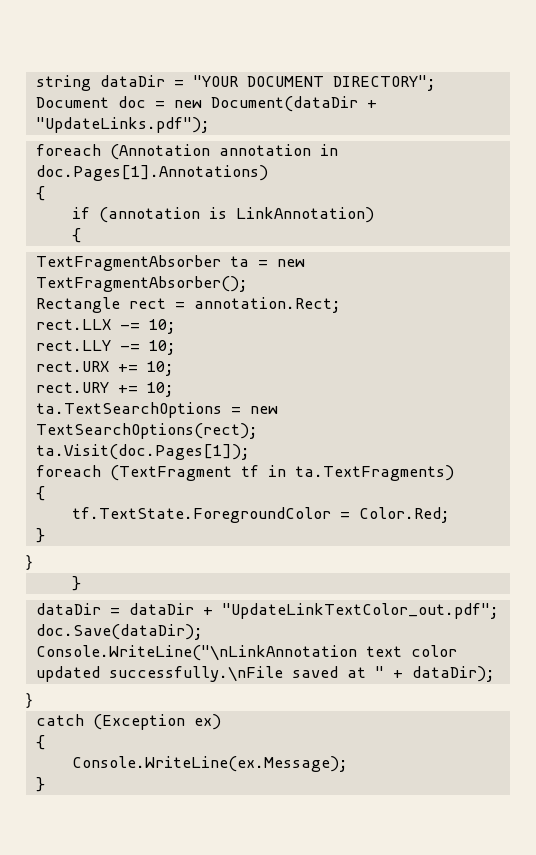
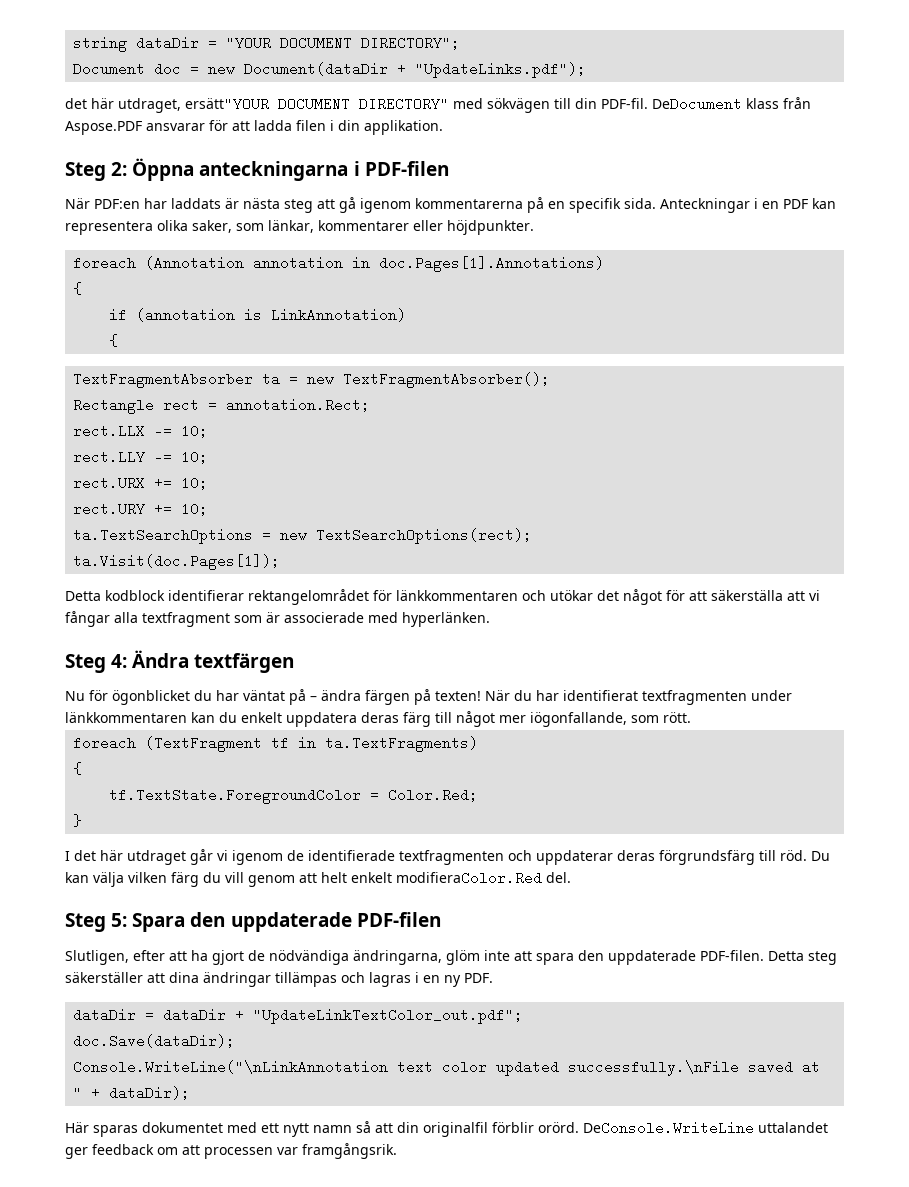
(210, 125) none -> [65,97,811,113] [65,120,443,135] [65,158,449,181] [65,197,836,213] [65,220,534,235] // det här utdraget, ersätt"YOUR DOCUMENT DIRECTORY" med sökvägen till din PDF-fil. DeDocument klass från Aspose.PDF ansvarar för att ladda filen i din applikation. // Steg 2: Öppna anteckningarna i PDF-filen // När PDF:en har laddats är nästa steg att gå igenom kommentarerna på en specifik sida. Anteckningar i en PDF kan representera olika saker, som länkar, kommentarer eller höjdpunkter.
(250, 452) none -> [65,589,820,605] [65,611,490,627] [65,650,295,673] [65,689,792,705] [65,711,691,727] // Detta kodblock identifierar rektangelområdet för länkkommentaren och utökar det något för att säkerställa att vi fångar alla textfragment som är associerade med hyperlänken. // Steg 4: Ändra textfärgen // Nu för ögonblicket du har väntat på – ändra färgen på texten! När du har identifierat textfragmenten under länkkommentaren kan du enkelt uppdatera deras färg till något mer iögonfallande, som rött.
[26,555,32,570] [71,576,81,591] } // } -> [65,849,830,865] [65,871,571,887] [65,912,441,932] [65,950,837,965] [65,972,493,987] I det här utdraget går vi igenom de identifierade textfragmenten och uppdaterar deras förgrundsfärg till röd. Du kan välja vilken färg du vill genom att helt enkelt modifieraColor.Red del. // Steg 5: Spara den uppdaterade PDF-filen // Slutligen, efter att ha gjort de nödvändiga ändringarna, glöm inte att spara den uppdaterade PDF-filen. Detta steg säkerställer att dina ändringar tillämpas och lagras i en ny PDF.
[26,693,32,708] [35,714,221,730] [35,735,45,750] [71,756,348,772] [35,777,45,792] } // catch (Exception ex) // { // Console.WriteLine(ex.Message); // } -> [65,1121,828,1137] [65,1143,397,1159] Här sparas dokumentet med ett nytt namn så att din originalfil förblir orörd. DeConsole.WriteLine uttalandet ger feedback om att processen var framgångsrik.

